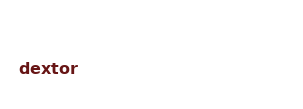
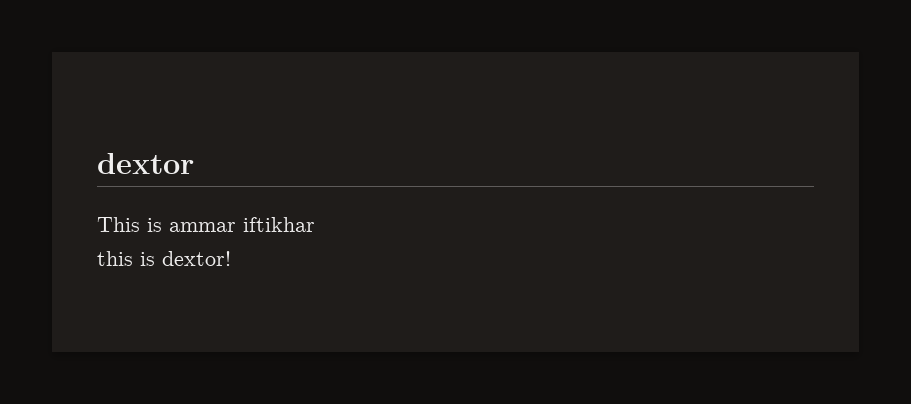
(78, 68) none -> [97,217,315,232] [97,251,231,266] // This is ammar iftikhar // this is dextor!

